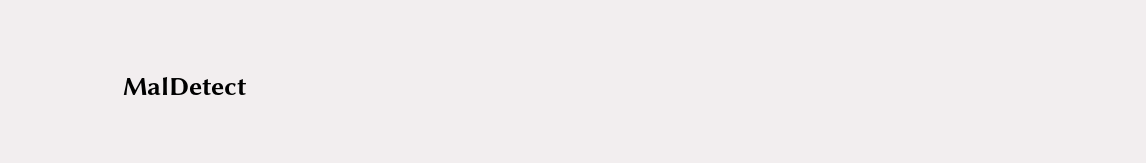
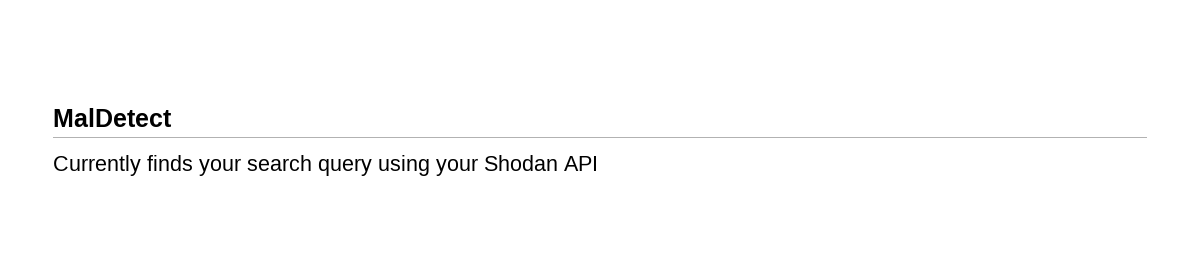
(247, 86) none -> [53,155,598,176] // Currently finds your search query using your Shodan API

